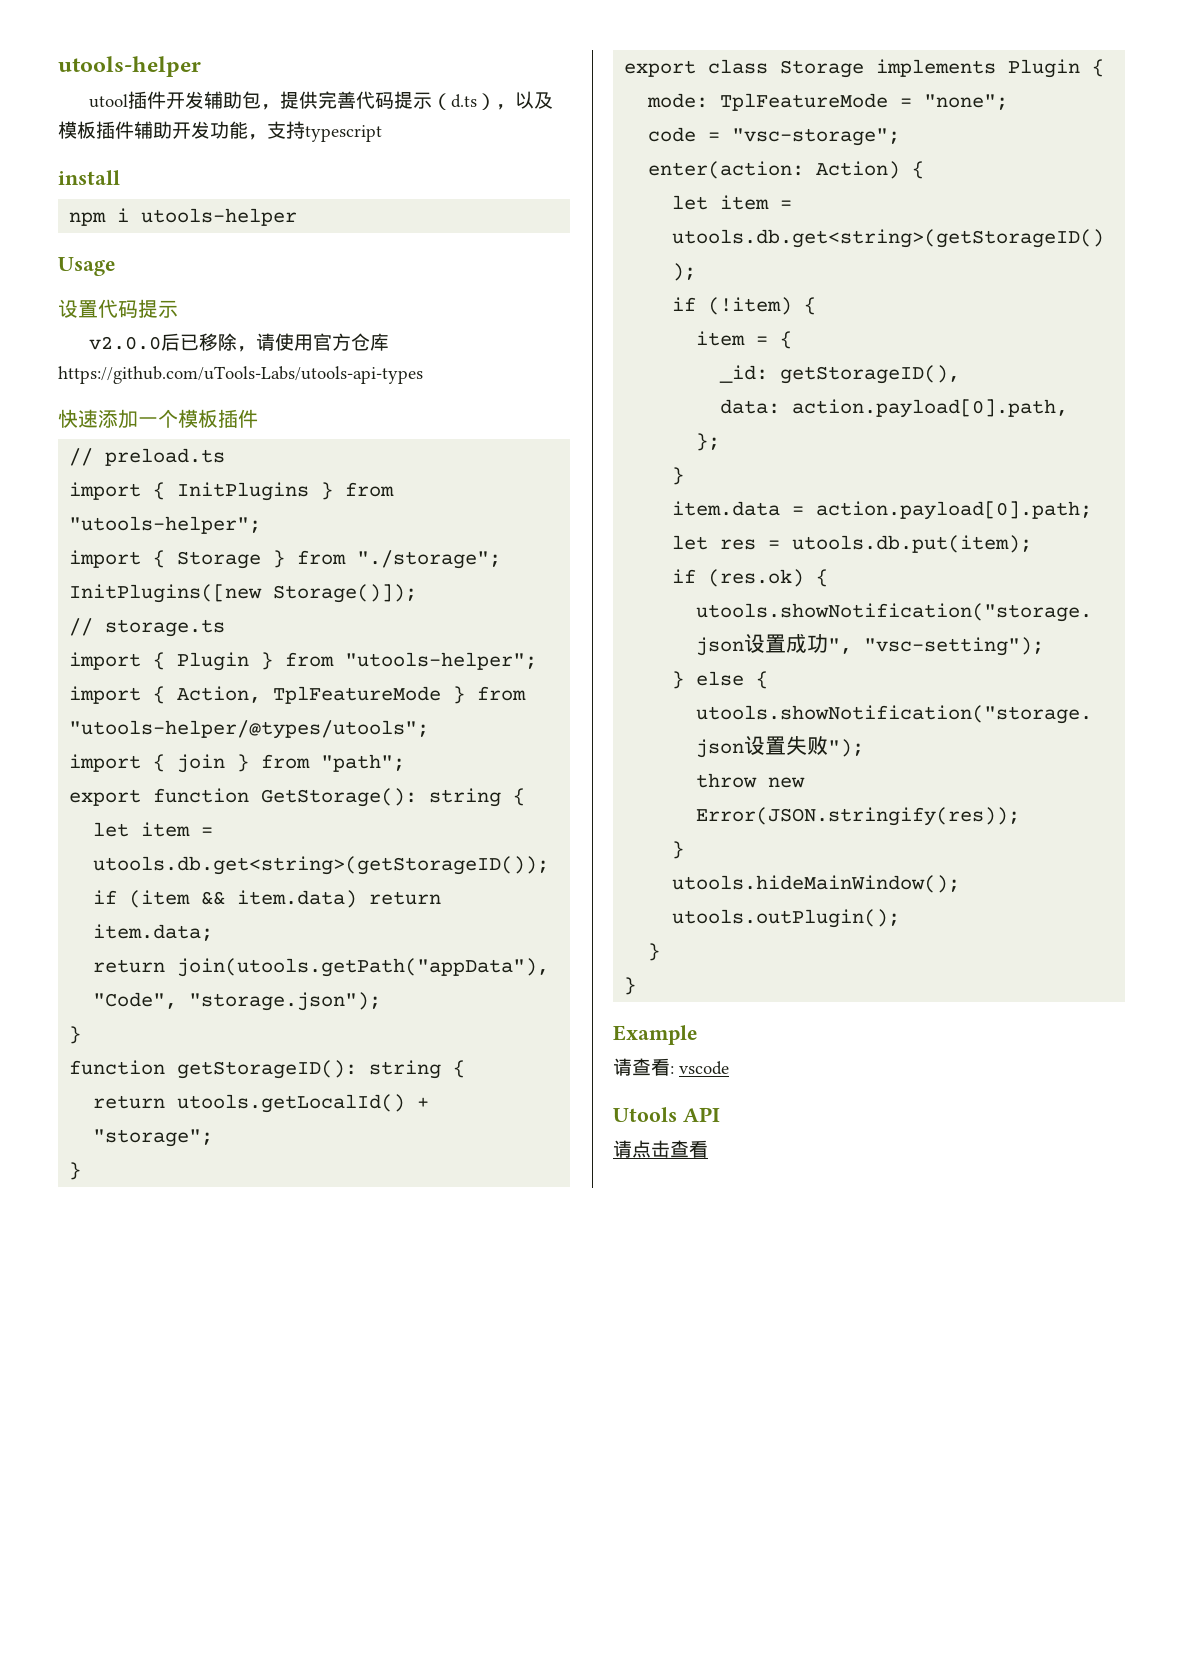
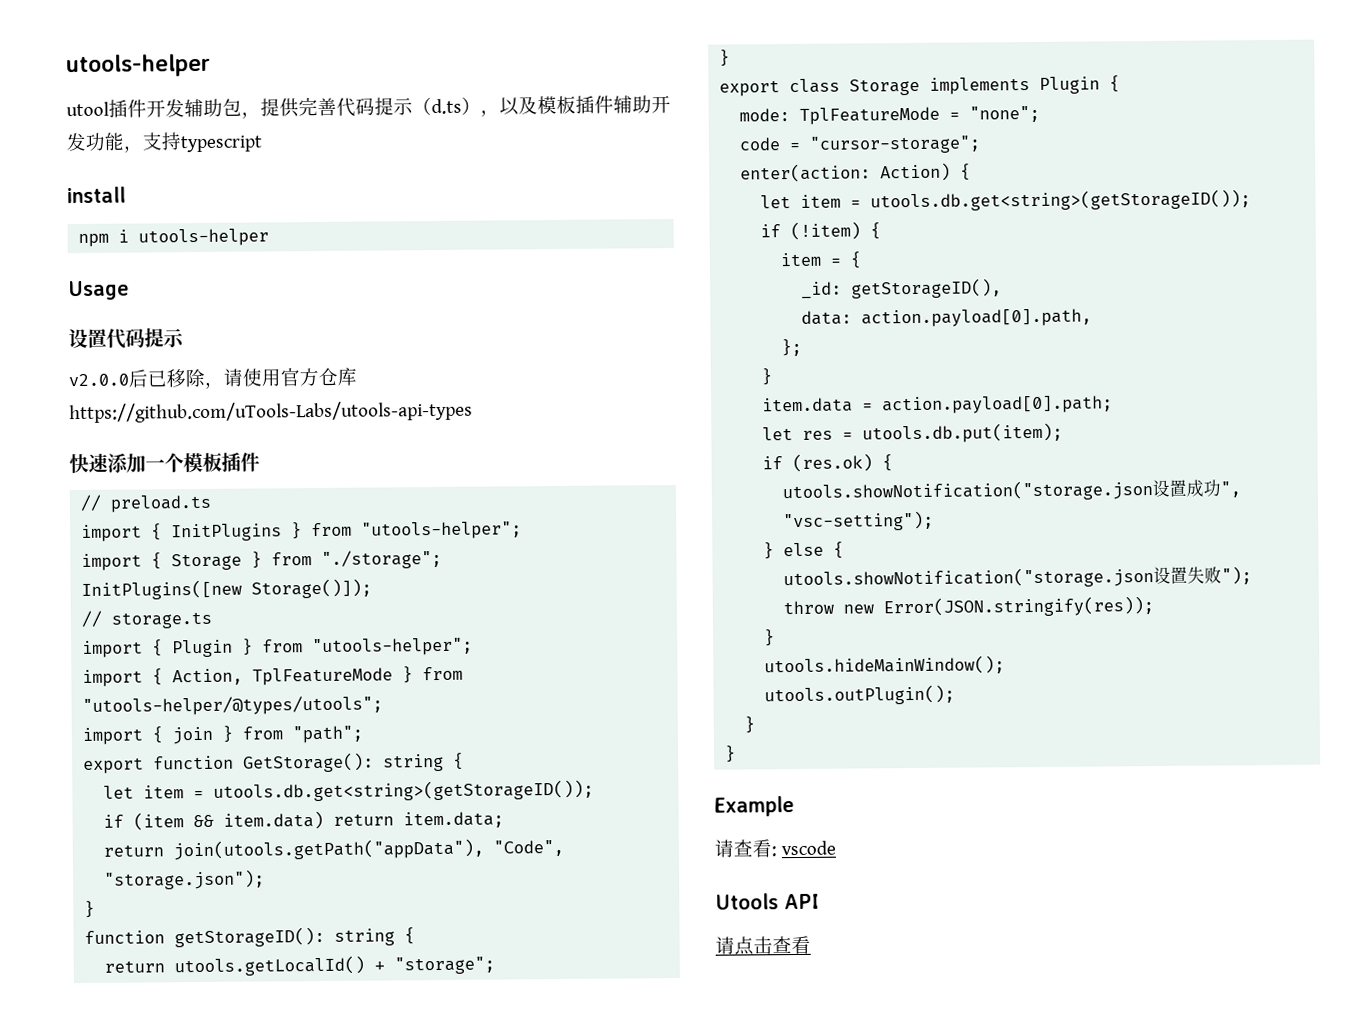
[732,128,901,146] "vsc-storage"; -> [809,135,982,154] "cursor-storage";

